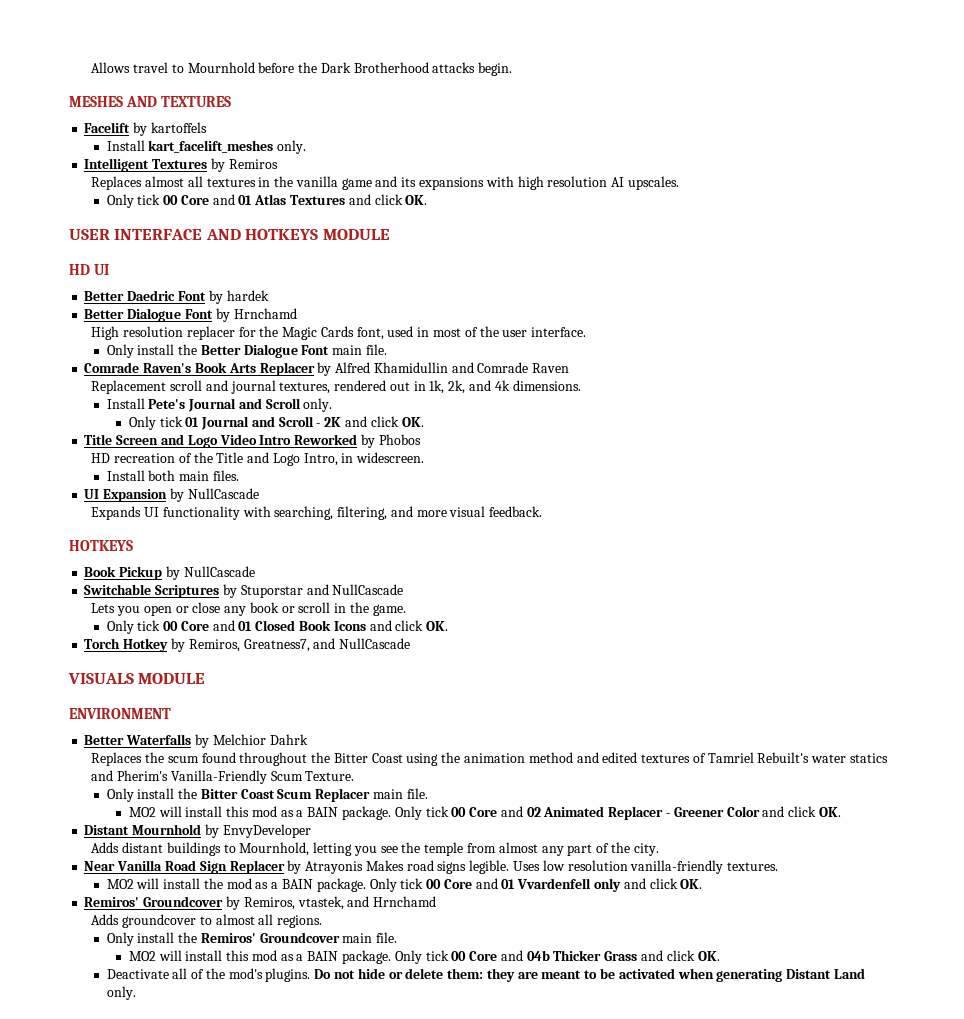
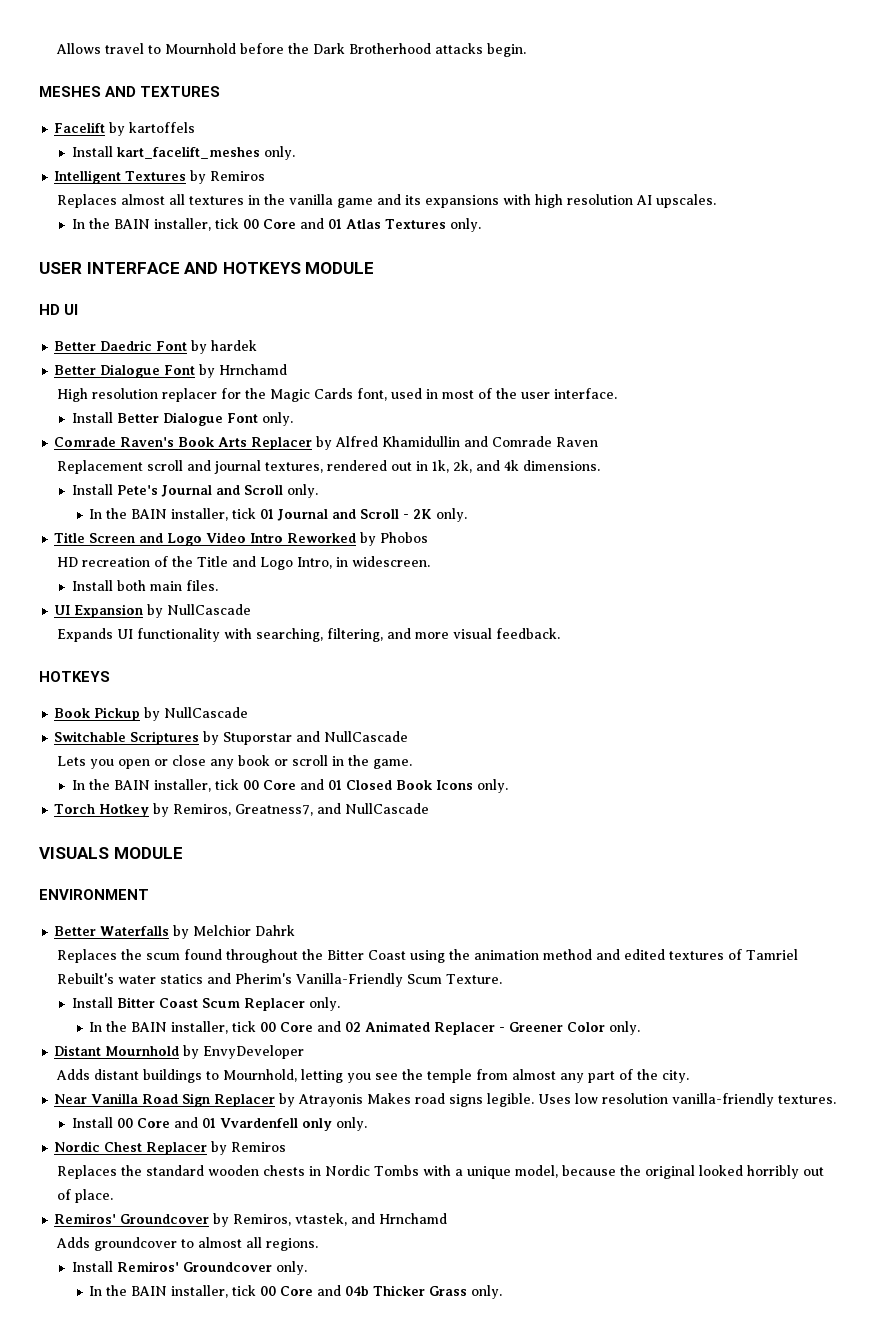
[106,194,134,208] Only -> [71,218,211,231] In the BAIN installer,
[348,194,428,205] and click OK. -> [449,218,481,232] only.
[106,344,388,358] Only install the Better Dialogue Font main file. -> [71,412,293,426] Install Better Dialogue Font only.
[128,416,156,430] Only -> [89,508,229,521] In the BAIN installer,
[344,416,424,427] and click OK. -> [436,508,468,522] only.
[106,620,134,634] Only -> [71,779,211,792] In the BAIN installer,
[369,620,449,631] and click OK. -> [476,779,508,793] only.
[106,788,198,802] Only install the -> [71,997,113,1008] Install
[373,788,428,799] [128,806,422,820] main file. // MO2 will install this mod as a BAIN package. Only -> [308,997,340,1011] [89,1021,229,1034] only. // In the BAIN installer,
[762,806,841,817] and click OK. -> [609,1021,641,1035] only.
[106,878,424,892] MO2 will install the mod as a BAIN package. Only tick -> [71,1117,113,1128] Install
[623,878,703,889] and click OK. -> [335,1117,367,1131] [54,1141,287,1155] [56,1165,824,1179] [56,1189,113,1203] only. // Nordic Chest Replacer by Remiros // Replaces the standard wooden chests in Nordic Tombs with a unique model, because the original looked horribly out of place.
[106,932,398,946] [128,950,422,964] Only install the Remiros' Groundcover main file. // MO2 will install this mod as a BAIN package. Only -> [71,1261,307,1275] [89,1285,229,1298] Install Remiros' Groundcover only. // In the BAIN installer,
[640,950,720,961] [106,968,865,982] and click OK. // Deactivate all of the mod's plugins. Do not hide or delete them: they are meant to be activated when generating Distant Land -> (468, 1291) none

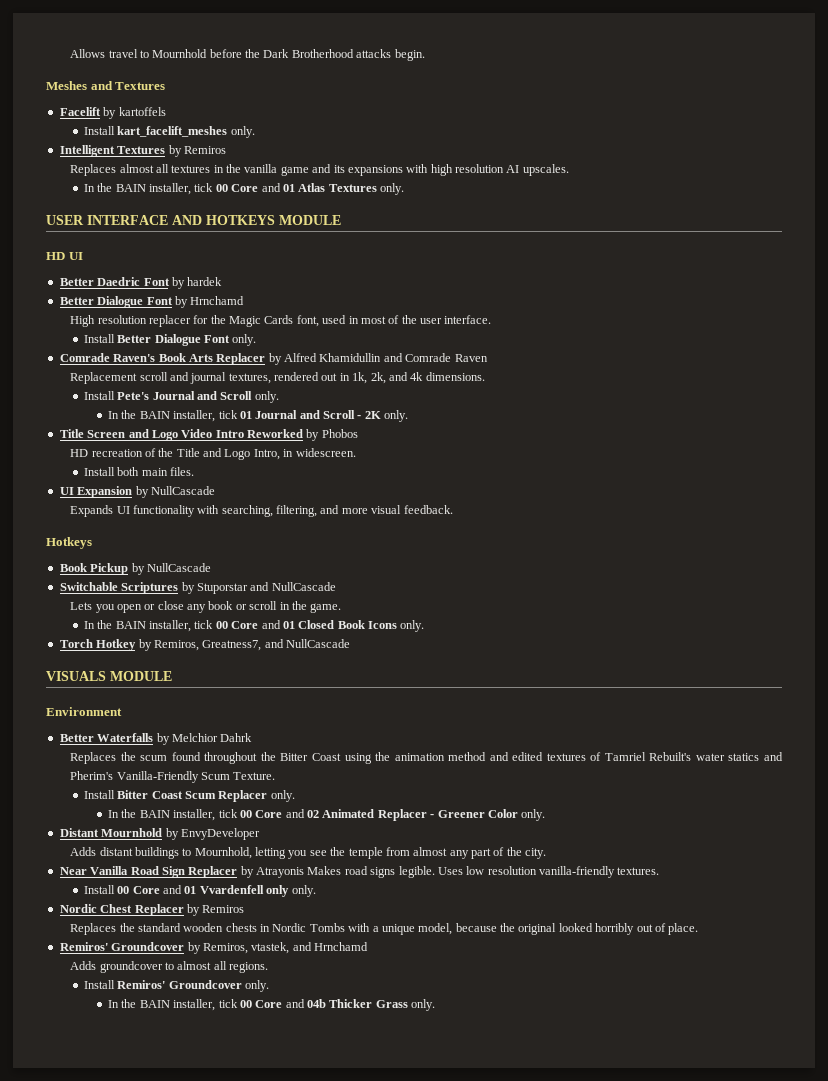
[39,86,221,97] MESHES AND TEXTURES -> [46,81,166,90] Meshes and Textures
[39,671,110,682] HOTKEYS -> [46,537,92,549] Hotkeys
[39,889,149,900] ENVIRONMENT -> [46,707,122,716] Environment

